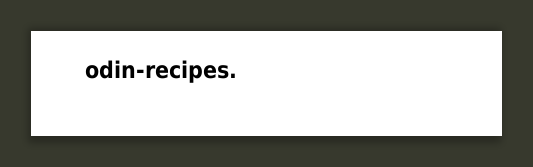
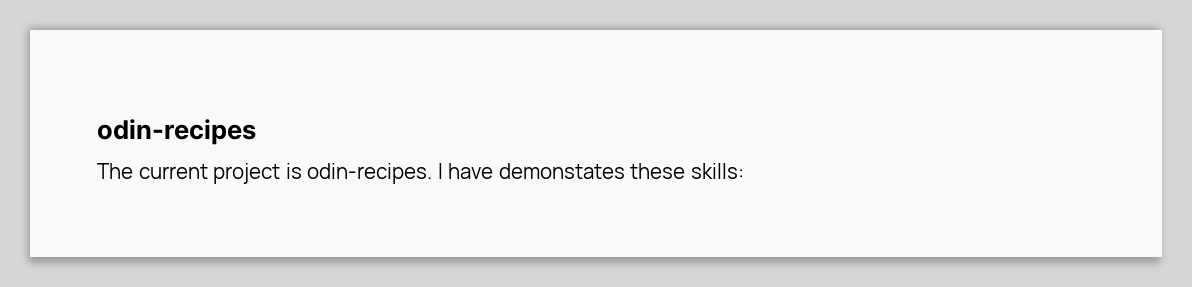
[85,60,237,83] odin-recipes. -> [97,119,256,145] [97,163,744,184] odin-recipes // The current project is odin-recipes. I have demonstates these skills:

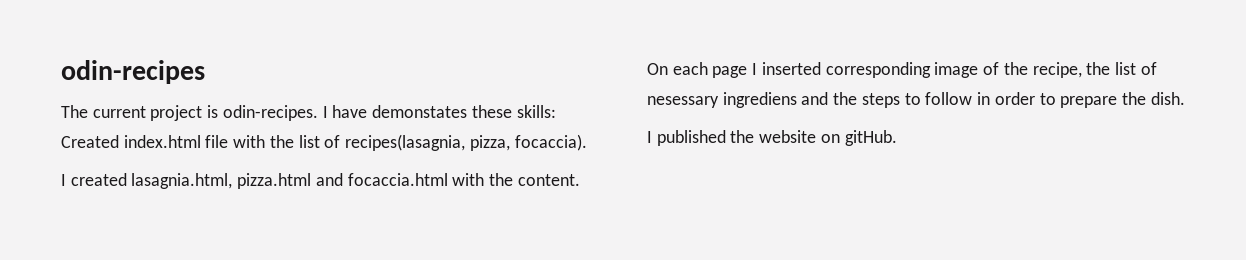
(744, 171) none -> [61,134,587,151] [61,173,580,189] [647,62,1157,78] [647,92,1185,108] [647,130,897,146] Created index.html file with the list of recipes(lasagnia, pizza, focaccia). // I created lasagnia.html, pizza.html and focaccia.html with the content. On each page I inserted corresponding image of the recipe, the list of nesessary ingrediens and the steps to follow in order to prepare the dish. // I published the website on gitHub.

